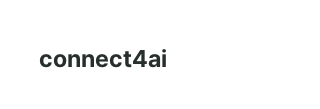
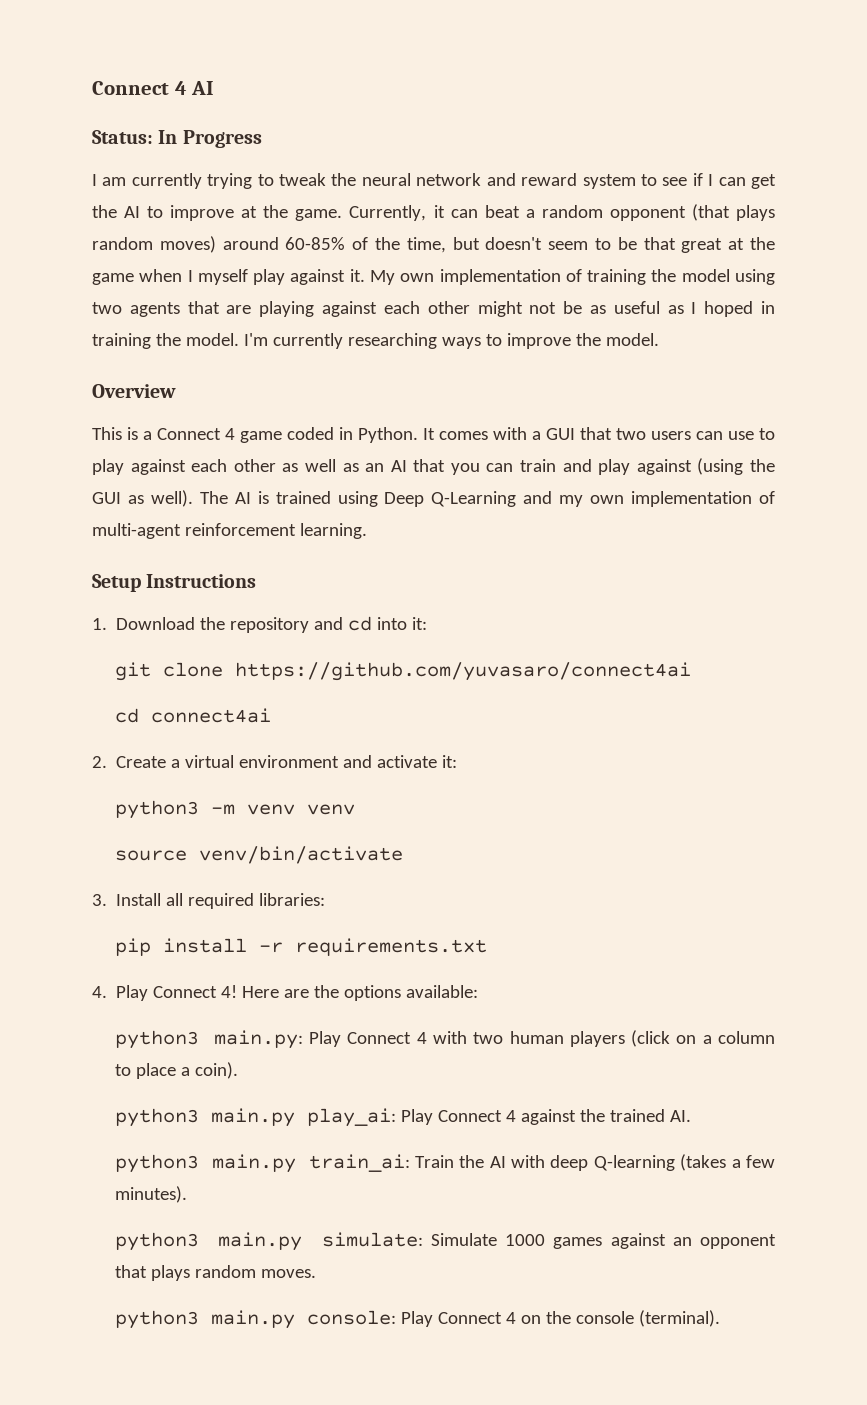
[39,49,167,68] connect4ai -> [92,81,215,95] [92,130,262,148] [92,173,776,189] [92,204,775,221] [92,236,775,253] [92,269,776,285] [92,301,775,317] [92,333,659,349] [92,384,176,398] [92,427,775,443] [92,458,775,475] [92,490,776,507] [92,523,367,539] [92,574,257,592] [92,616,428,633] [114,662,691,681] [114,708,271,723] [92,755,458,768] [114,800,355,819] [114,846,403,864] [92,893,326,909] [114,938,487,956] [92,985,479,1001] [114,1030,776,1049] [114,1062,238,1079] [114,1108,691,1127] [114,1154,775,1173] [114,1186,187,1203] [114,1232,776,1251] [114,1265,316,1281] [114,1310,720,1329] Connect 4 AI // Status: In Progress // I am currently trying to tweak the neural network and reward system to see if I can get the AI to improve at the game. Currently, it can beat a random opponent (that plays random moves) around 60-85% of the time, but doesn't seem to be that great at the game when I myself play against it. My own implementation of training the model using two agents that are playing against each other might not be as useful as I hoped in training the model. I'm currently researching ways to improve the model. // Overview // This is a Connect 4 game coded in Python. It comes with a GUI that two users can use to play against each other as well as an AI that you can train and play against (using the GUI as well). The AI is trained using Deep Q-Learning and my own implementation of multi-agent reinforcement learning. // Setup Instructions // 1. Download the repository and cd into it: // git clone https://github.com/yuvasaro/connect4ai // cd connect4ai // 2. Create a virtual environment and activate it: // python3 -m venv venv // source venv/bin/activate // 3. Install all required libraries: // pip install -r requirements.txt // 4. Play Connect 4! Here are the options available: // python3 main.py: Play Connect 4 with two human players (click on a column to place a coin). // python3 main.py play_ai: Play Connect 4 against the trained AI. // python3 main.py train_ai: Train the AI with deep Q-learning (takes a few minutes). // python3 main.py simulate: Simulate 1000 games against an opponent that plays random moves. // python3 main.py console: Play Connect 4 on the console (terminal).

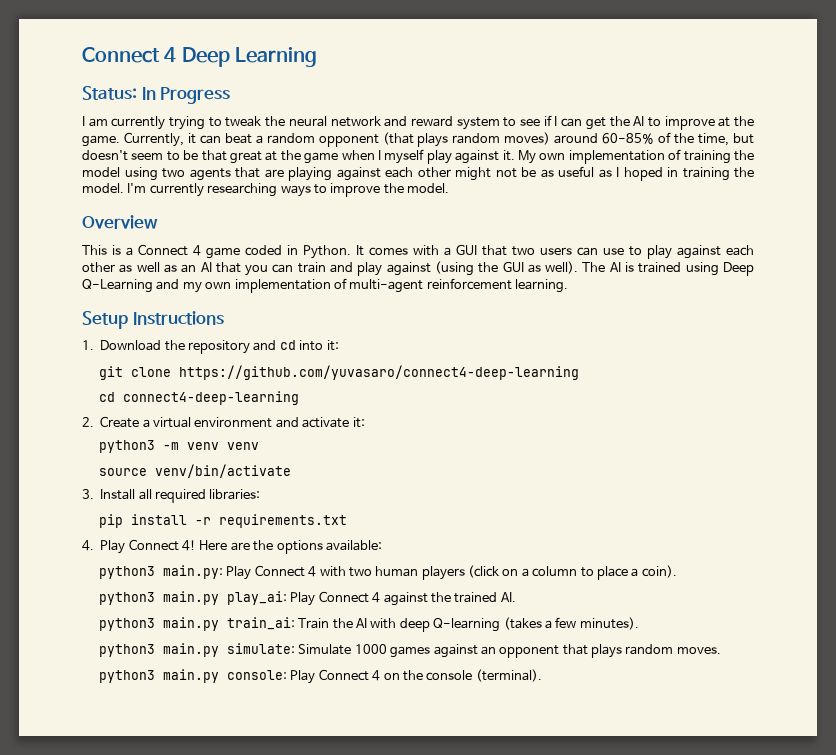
[92,81,215,95] Connect 4 AI -> [82,47,317,67] Connect 4 Deep Learning
[234,662,691,681] [114,708,271,723] https://github.com/yuvasaro/connect4ai // cd connect4ai -> [179,365,580,380] [99,391,300,405] https://github.com/yuvasaro/connect4-deep-learning // cd connect4-deep-learning

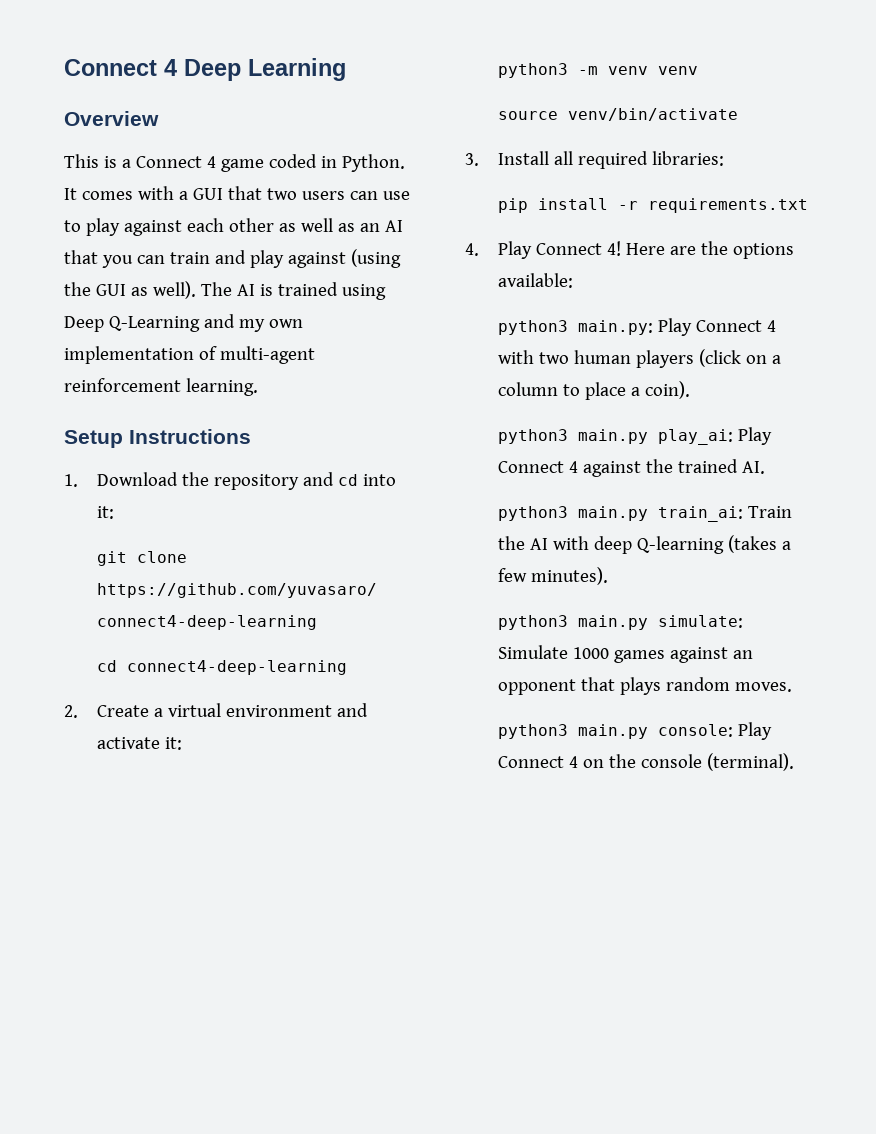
[82,86,231,104] [82,115,754,130] [82,132,755,147] [82,149,754,164] [82,166,754,181] [82,183,449,197] // Status: In Progress // I am currently trying to tweak the neural network and reward system to see if I can get the AI to improve at the game. Currently, it can beat a random opponent (that plays random moves) around 60-85% of the time, but doesn't seem to be that great at the game when I myself play against it. My own implementation of training the model using two agents that are playing against each other might not be as useful as I hoped in training the model. I'm currently researching ways to improve the model. -> (346, 69) none

